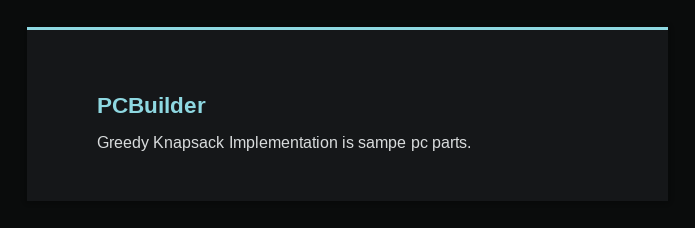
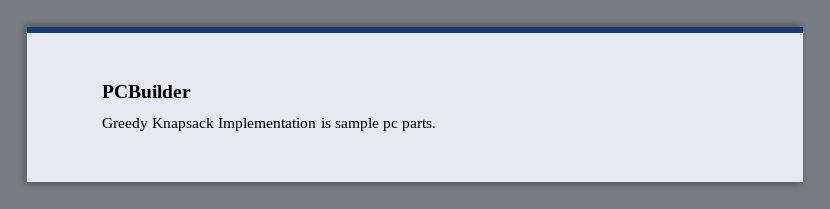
[358,139,407,151] sampe -> [334,118,379,131] sample

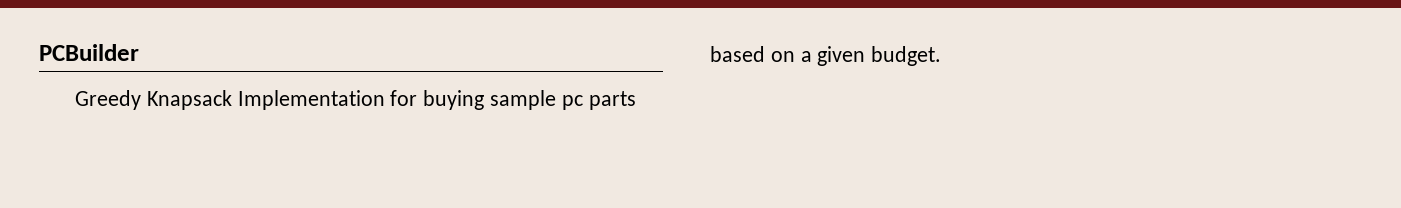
[320,118,437,131] is sample pc parts. -> [390,90,636,110] [710,46,942,66] for buying sample pc parts based on a given budget.

